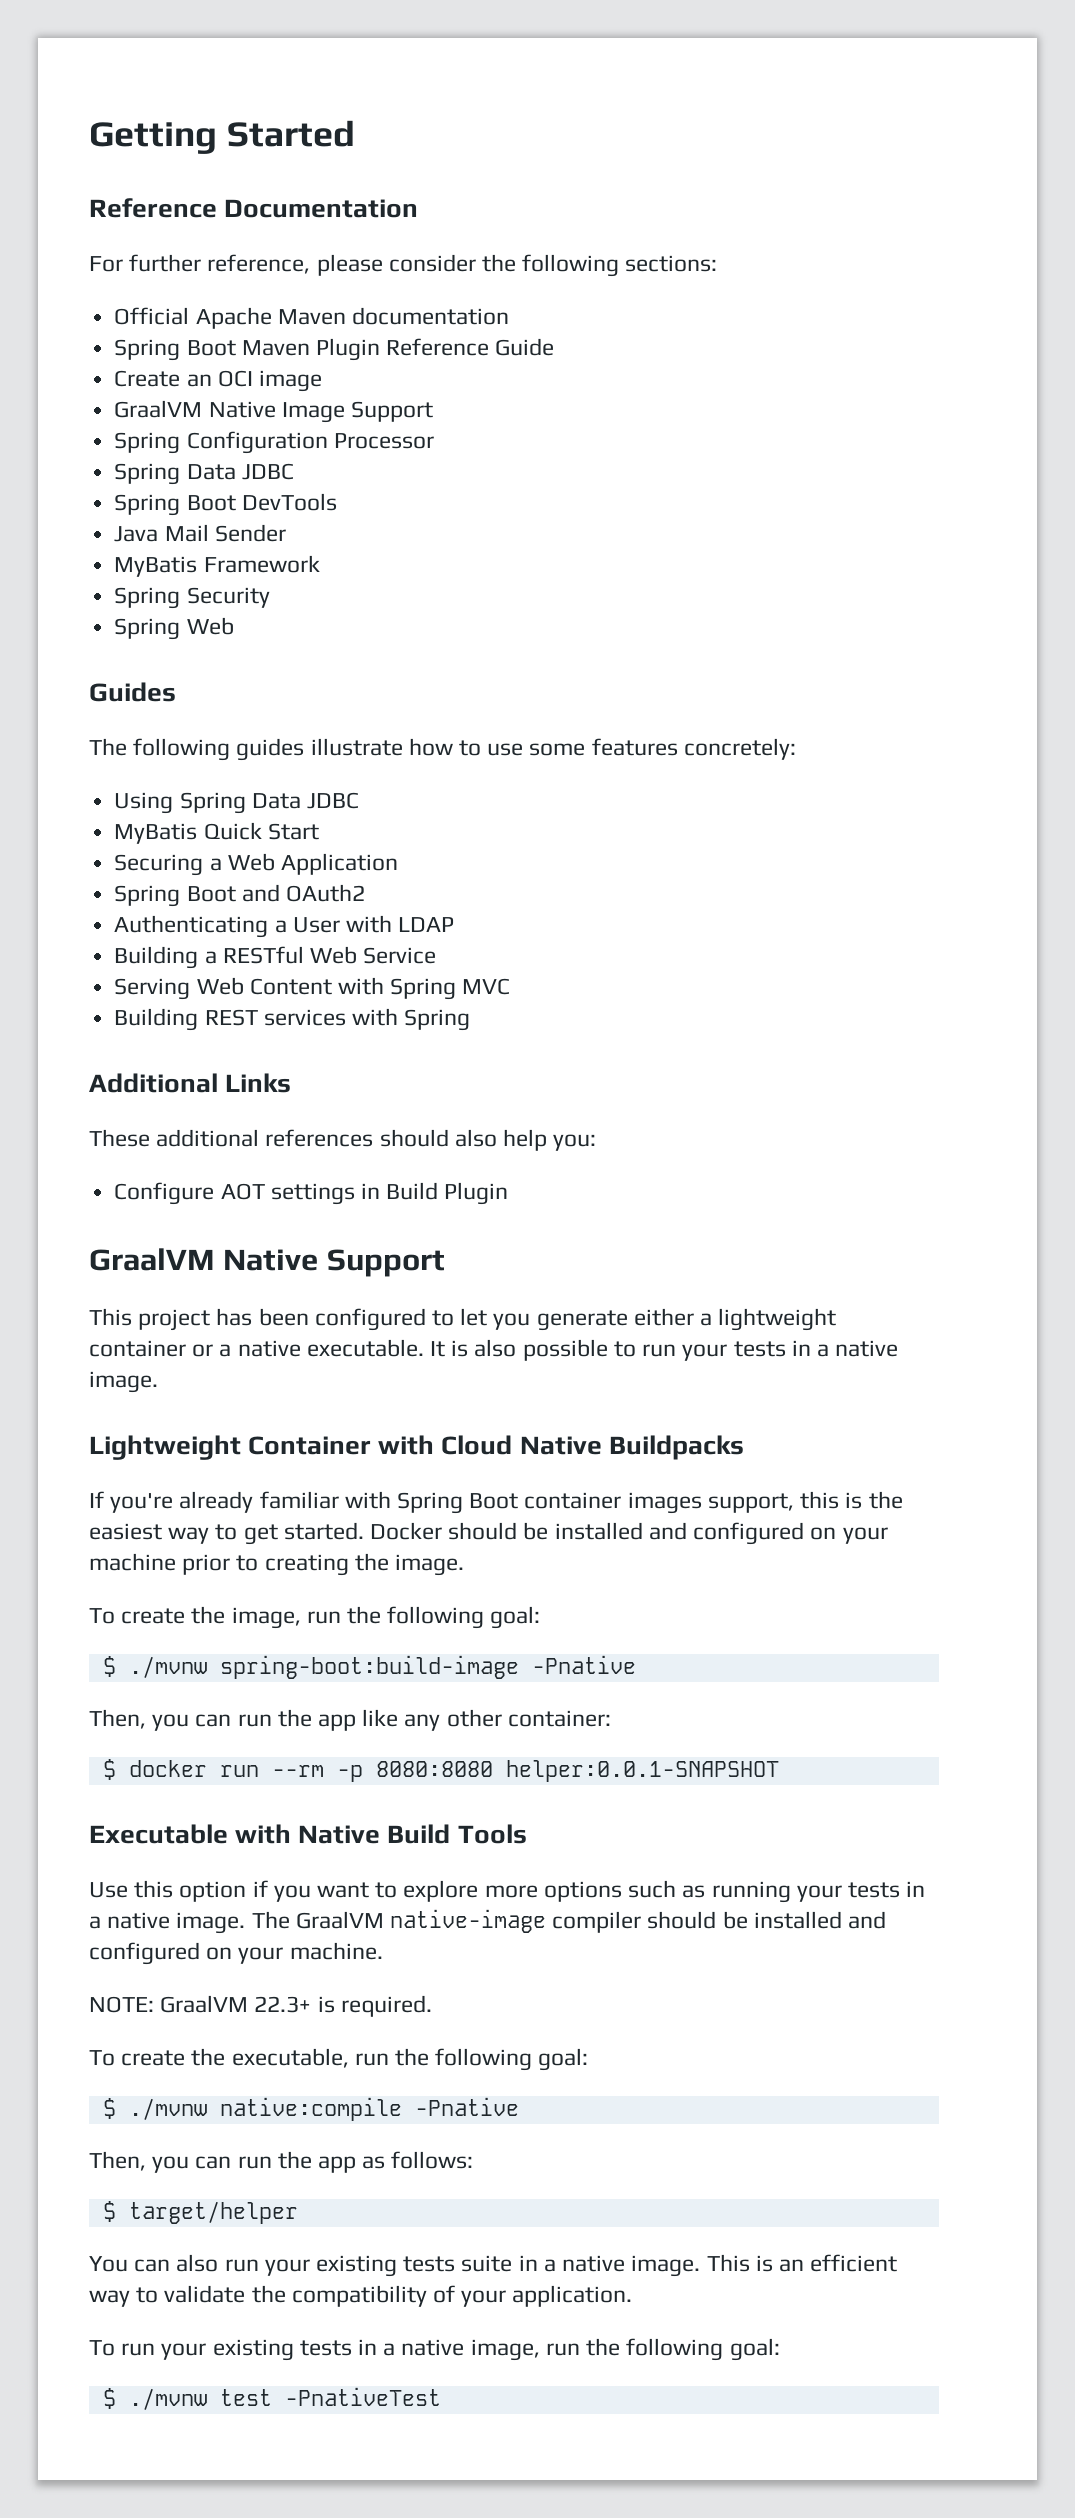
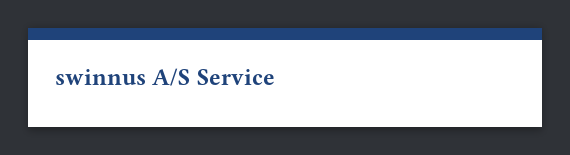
[89,120,355,154] [89,198,419,218] [89,254,718,277] [114,307,509,329] [114,338,555,361] [114,370,322,392] [114,400,433,423] [114,431,434,454] [114,463,294,485] [114,493,337,516] [114,524,286,542] [114,555,320,577] [114,587,270,609] [114,617,234,640] [89,682,176,702] [89,738,796,761] [114,792,359,814] [114,822,319,844] [114,853,398,876] [114,884,365,907] [114,915,455,938] [114,946,437,969] [114,977,511,1000] [114,1008,471,1031] [89,1073,292,1093] [89,1129,597,1151] [114,1182,509,1205] [89,1248,445,1277] [89,1308,837,1331] [89,1339,899,1361] [89,1371,158,1393] [89,1435,744,1460] [89,1491,903,1514] [89,1522,888,1545] [89,1553,465,1576] [89,1606,541,1629] [102,1655,636,1679] [89,1709,611,1731] [102,1759,779,1782] [89,1824,527,1844] [89,1880,926,1903] [89,1909,887,1934] [89,1942,383,1965] [89,1995,432,2017] [89,2048,589,2071] [102,2097,519,2121] [89,2151,474,2173] [102,2201,298,2224] [89,2254,898,2277] [89,2285,633,2307] [89,2338,780,2361] [102,2387,441,2410] Getting Started // Reference Documentation // For further reference, please consider the following sections: // Official Apache Maven documentation // Spring Boot Maven Plugin Reference Guide // Create an OCI image // GraalVM Native Image Support // Spring Configuration Processor // Spring Data JDBC // Spring Boot DevTools // Java Mail Sender // MyBatis Framework // Spring Security // Spring Web // Guides // The following guides illustrate how to use some features concretely: // Using Spring Data JDBC // MyBatis Quick Start // Securing a Web Application // Spring Boot and OAuth2 // Authenticating a User with LDAP // Building a RESTful Web Service // Serving Web Content with Spring MVC // Building REST services with Spring // Additional Links // These additional references should also help you: // Configure AOT settings in Build Plugin // GraalVM Native Support // This project has been configured to let you generate either a lightweight container or a native executable. It is also possible to run your tests in a native image. // Lightweight Container with Cloud Native Buildpacks // If you're already familiar with Spring Boot container images support, this is the easiest way to get started. Docker should be installed and configured on your machine prior to creating the image. // To create the image, run the following goal: // $ ./mvnw spring-boot:build-image -Pnative // Then, you can run the app like any other container: // $ docker run --rm -p 8080:8080 helper:0.0.1-SNAPSHOT // Executable with Native Build Tools // Use this option if you want to explore more options such as running your tests in a native image. The GraalVM native-image compiler should be installed and configured on your machine. // NOTE: GraalVM 22.3+ is required. // To create the executable, run the following goal: // $ ./mvnw native:compile -Pnative // Then, you can run the app as follows: // $ target/helper // You can also run your existing tests suite in a native image. This is an efficient way to validate the compatibility of your application. // To run your existing tests in a native image, run the following goal: // $ ./mvnw test -PnativeTest -> [55,68,275,86] swinnus A/S Service

